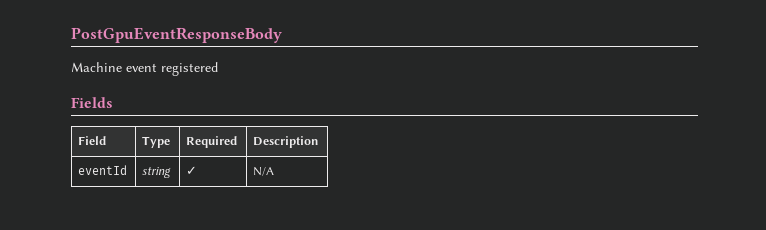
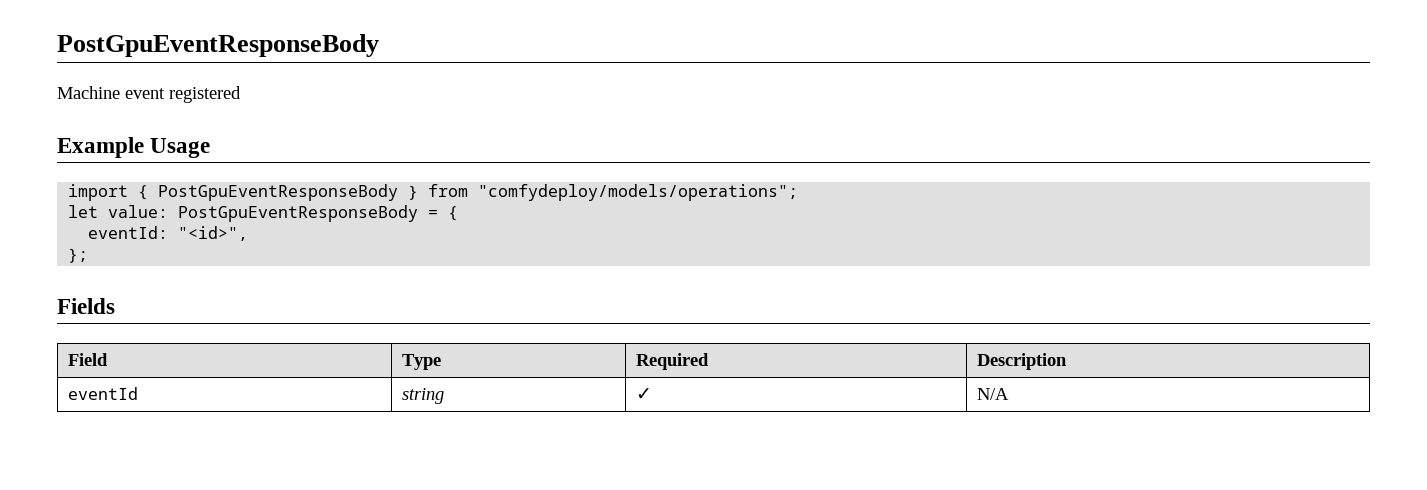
(218, 69) none -> [57,137,211,158] [68,184,799,201] [68,205,459,222] [88,226,249,241] [68,248,89,263] // Example Usage // import { PostGpuEventResponseBody } from "comfydeploy/models/operations"; // let value: PostGpuEventResponseBody = { // eventId: "<id>", // };

